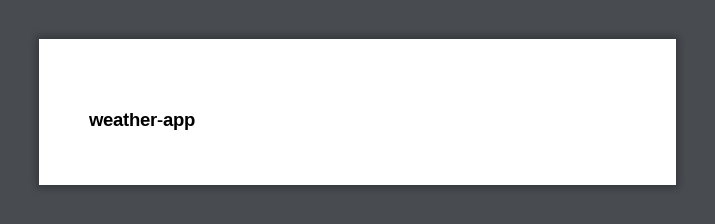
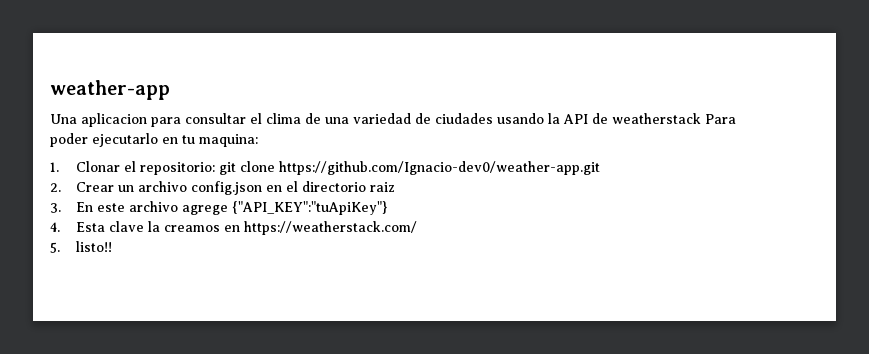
(195, 121) none -> [50,113,736,127] [50,133,258,147] [50,161,600,175] [50,181,395,195] [50,201,387,215] [50,221,417,235] [50,241,112,253] // Una aplicacion para consultar el clima de una variedad de ciudades usando la API de weatherstack Para poder ejecutarlo en tu maquina: // 1. Clonar el repositorio: git clone https://github.com/Ignacio-dev0/weather-app.git // 2. Crear un archivo config.json en el directorio raiz // 3. En este archivo agrege {"API_KEY":"tuApiKey"} // 4. Esta clave la creamos en https://weatherstack.com/ // 5. listo!!

